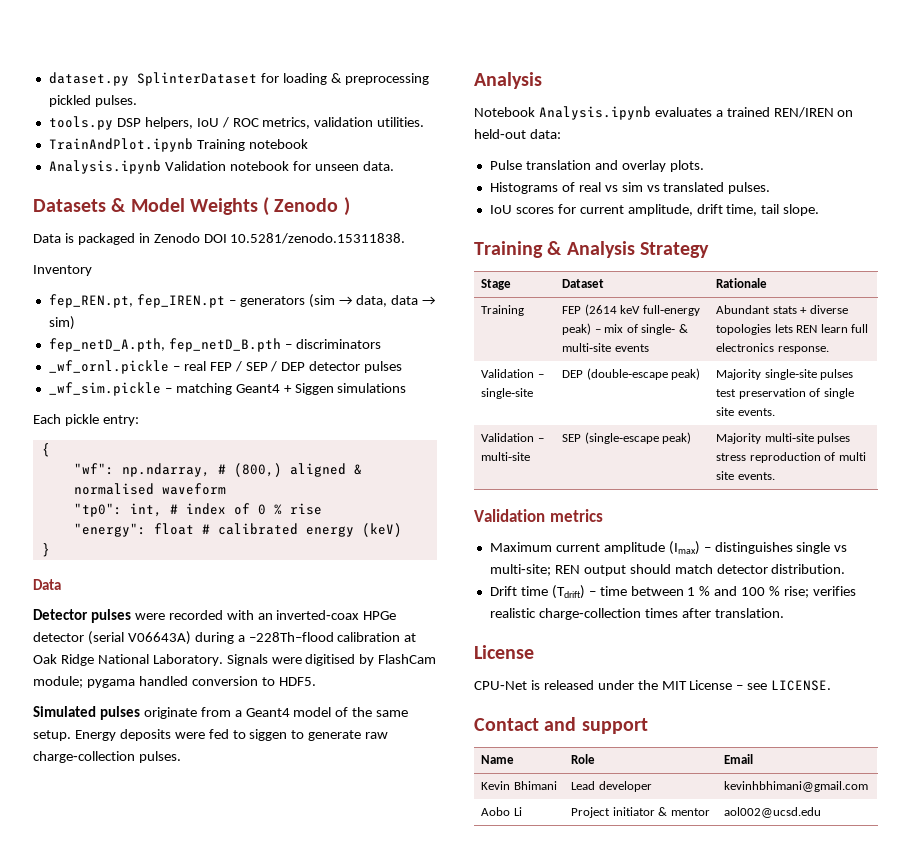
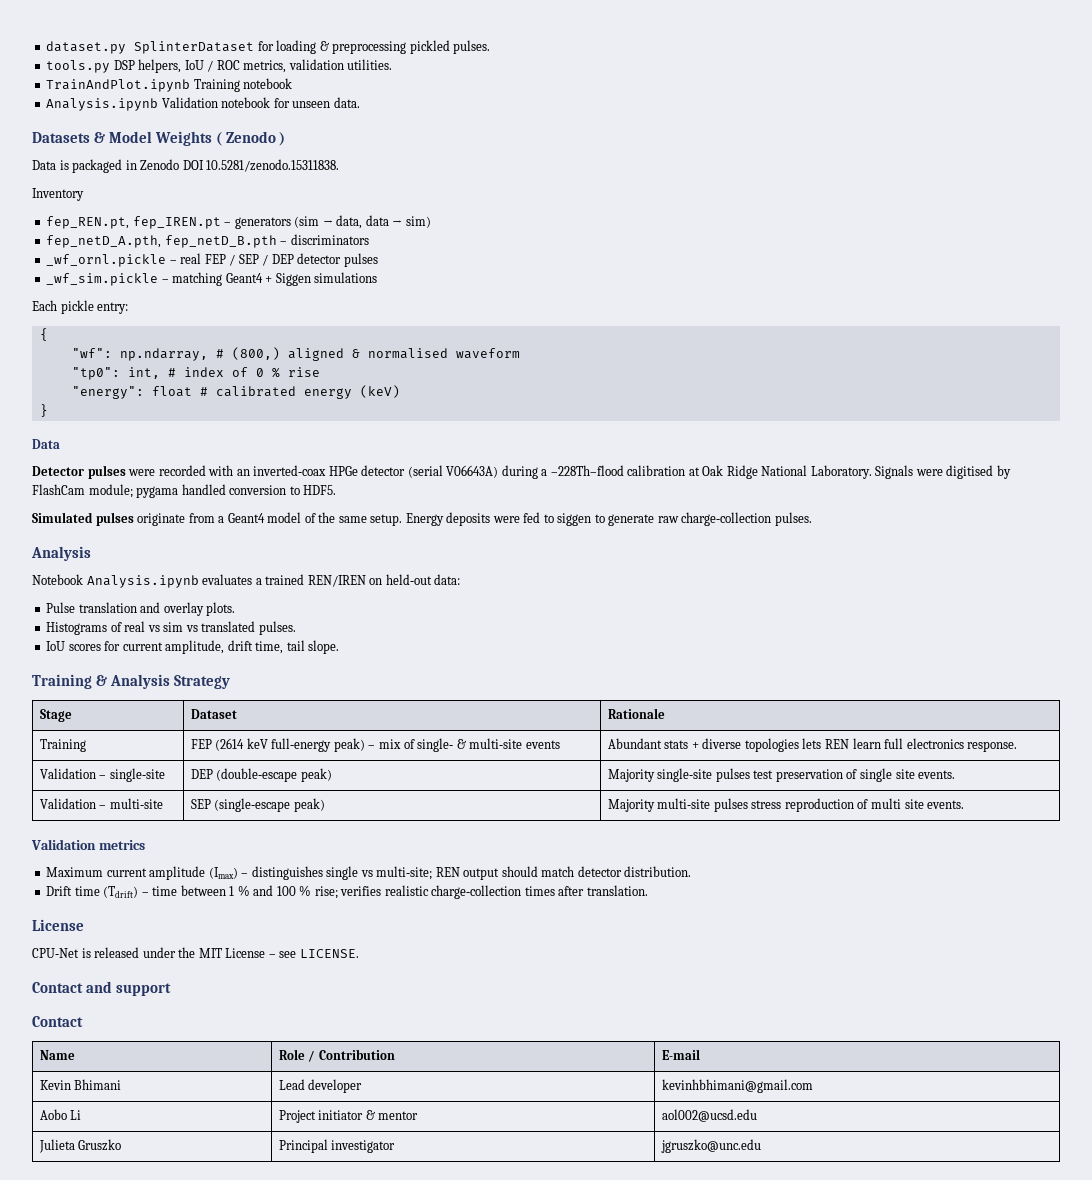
(648, 726) none -> [32,1016,83,1027] // Contact
[724,754,754,764] | Email -> [308,1049,395,1062] [661,1049,700,1060] / Contribution | E-mail
(822, 812) none -> [38,1139,122,1153] [278,1139,396,1153] [660,1139,761,1153] // Julieta Gruszko | Principal investigator | jgruszko@unc.edu

